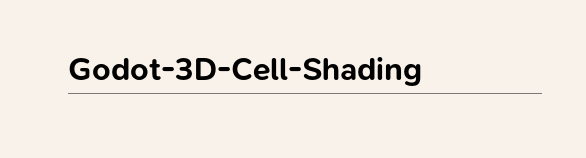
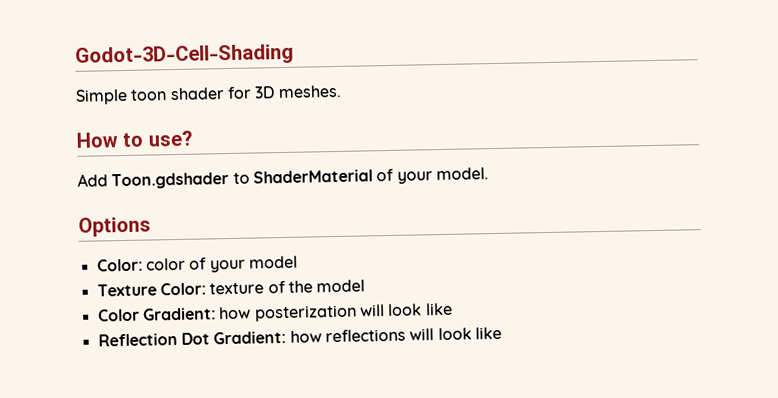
(422, 71) none -> [75,84,342,105] [76,130,193,148] [77,167,489,190] [78,216,151,237] [96,255,298,273] [96,279,366,297] [97,302,453,322] [97,326,502,347] // Simple toon shader for 3D meshes. // How to use? // Add Toon.gdshader to ShaderMaterial of your model. // Options // Color: color of your model // Texture Color: texture of the model // Color Gradient: how posterization will look like // Reflection Dot Gradient: how reflections will look like

